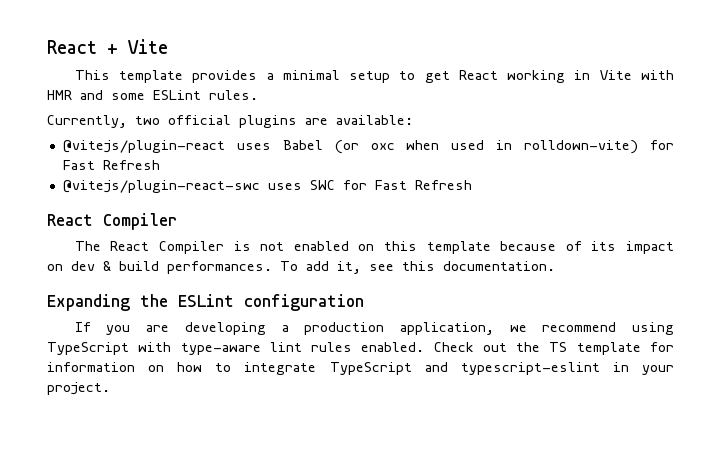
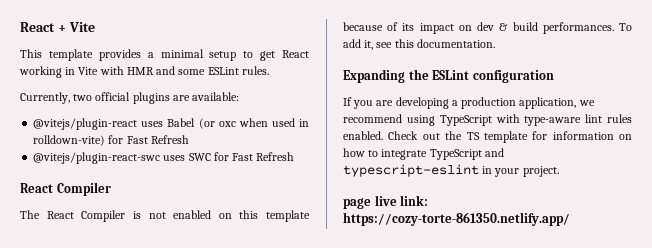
(110, 388) none -> [343,195,429,209] [343,212,570,226] // page live link: https://cozy-torte-861350.netlify.app/

